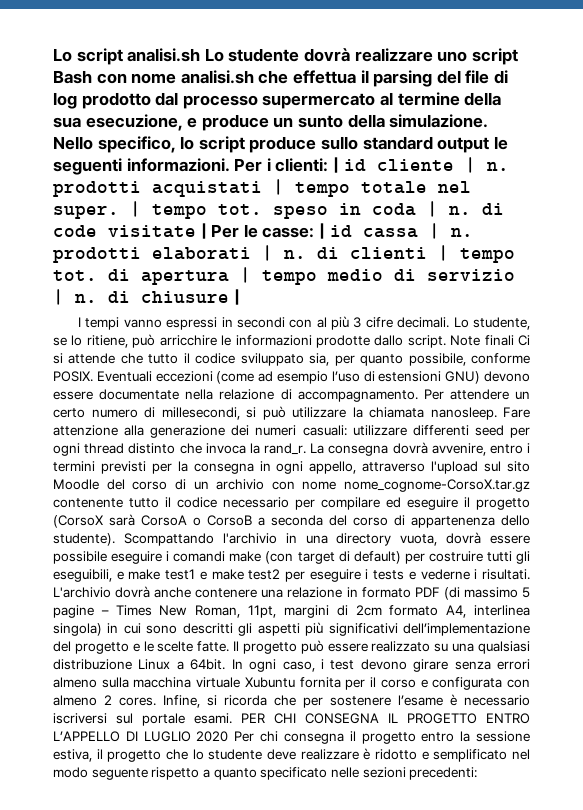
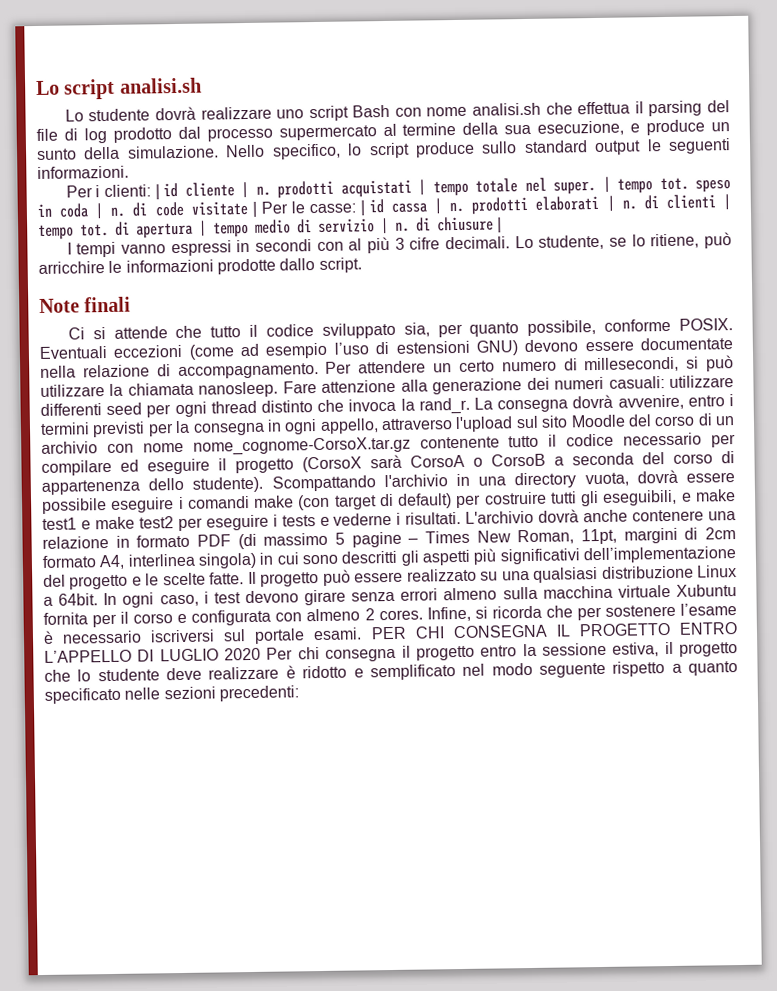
(201, 55) none -> (202, 85) //
(230, 165) none -> (129, 172) //
(446, 341) none -> (362, 265) //
(514, 340) none -> (132, 304) //

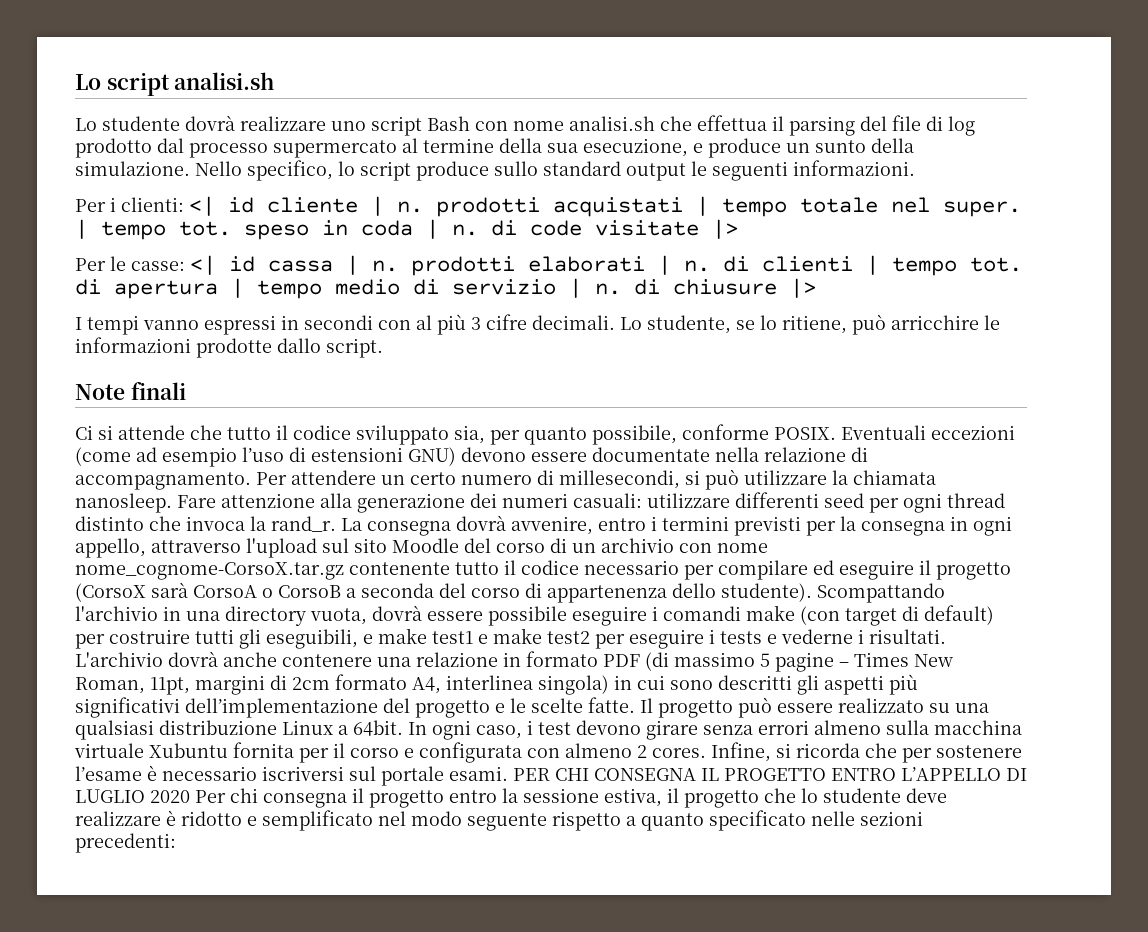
[154,184,160,200] | -> [189,196,215,216] <|
[251,201,257,217] | -> [712,219,738,239] |> //
[359,200,365,216] | -> [190,255,216,275] <|
[497,217,503,233] | -> [790,278,816,298] |>

